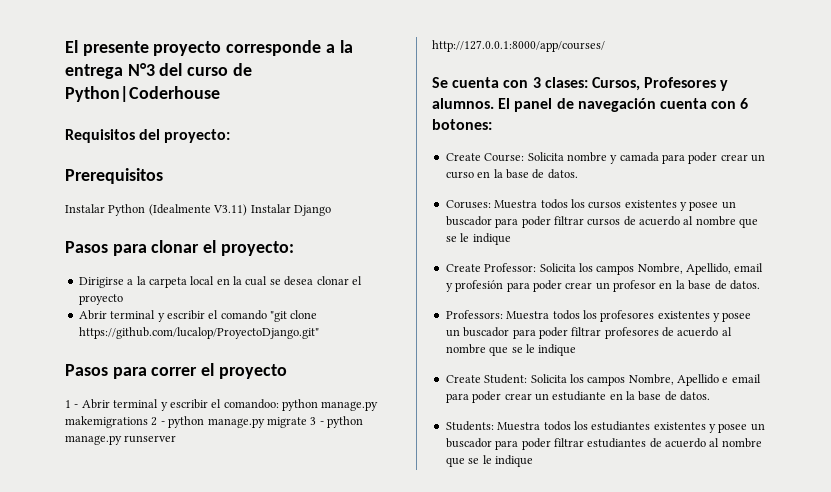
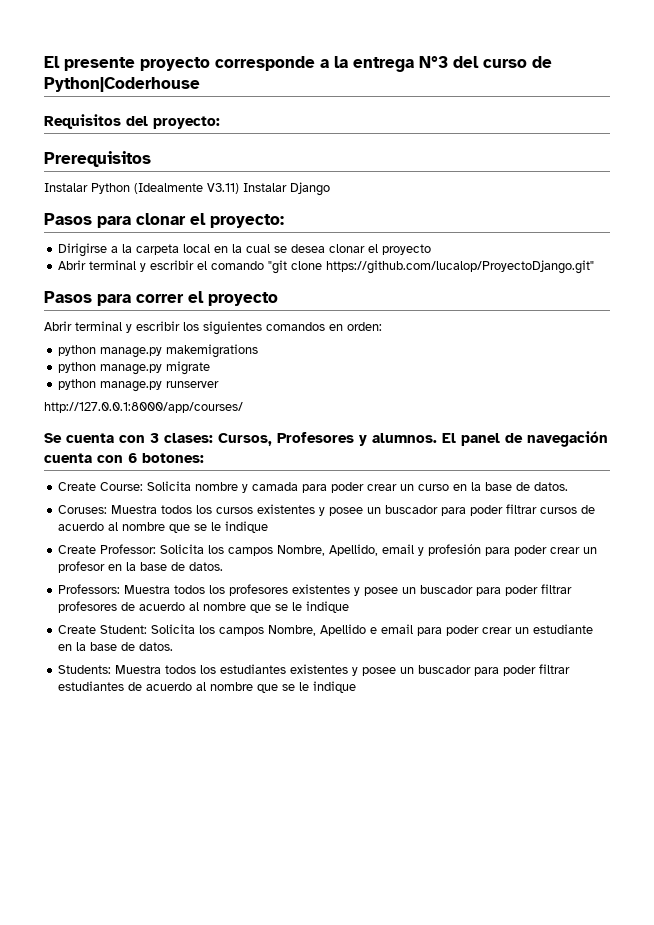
[65,399,279,411] 1 - Abrir terminal y escribir el comandoo: -> [44,321,382,335] Abrir terminal y escribir los siguientes comandos en orden: //
[151,417,165,426] 2 - -> (259, 351) //
[310,417,324,425] 3 - -> (211, 368) //

